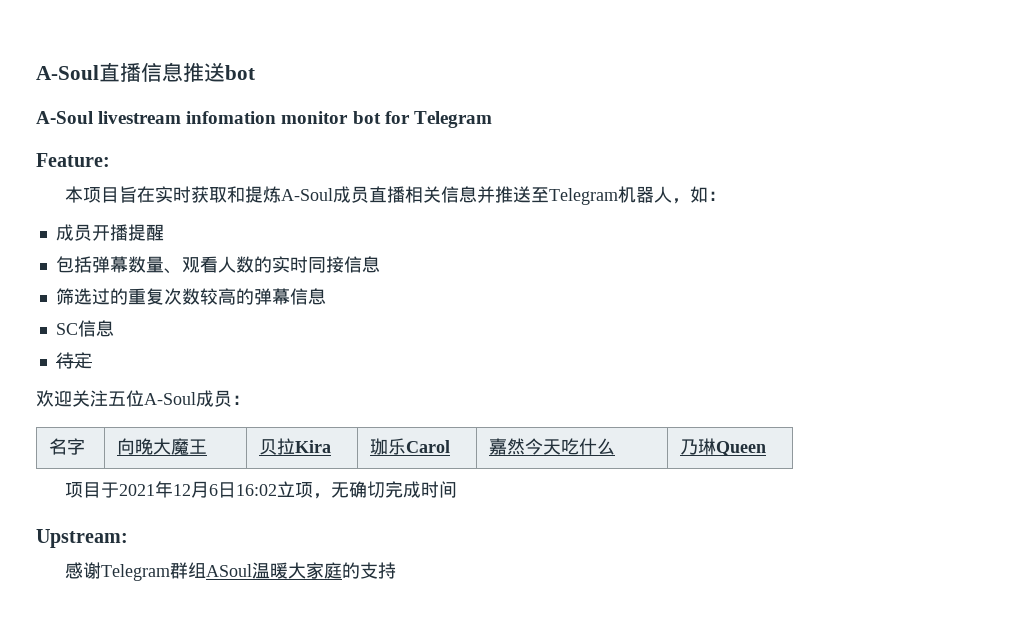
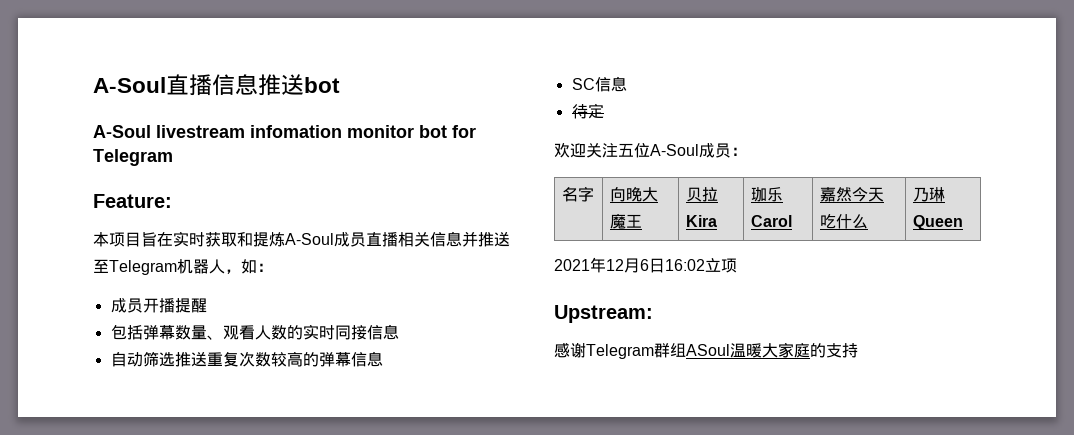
[55,288,128,305] 筛选过的 -> [110,351,207,367] 自动筛选推送
[65,482,120,498] 项目于 -> (963, 222) none
[313,481,458,499] ，无确切完成时间 -> (737, 265) none

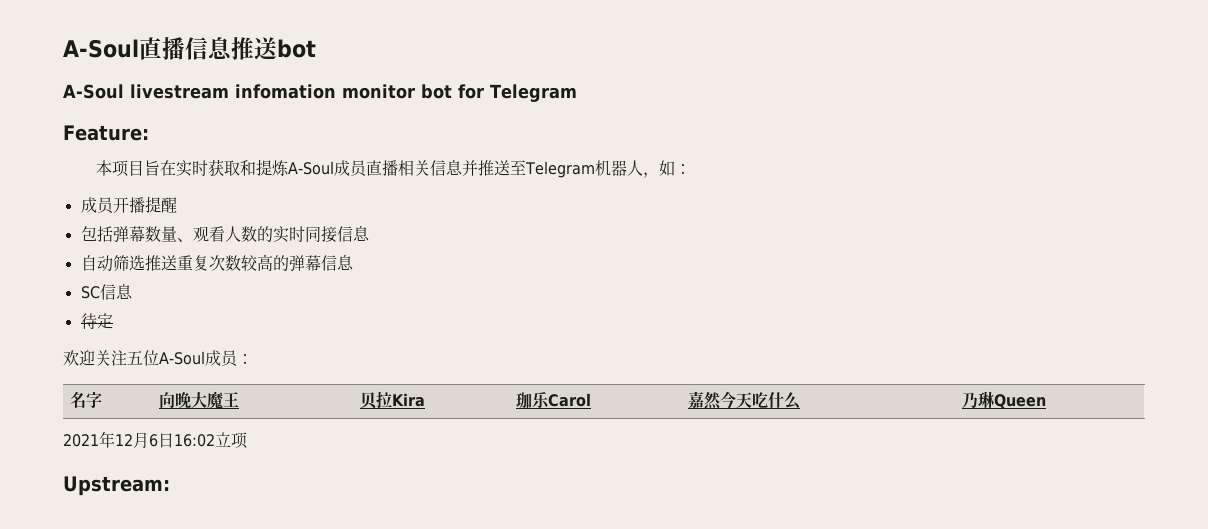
[554,342,858,359] // 感谢Telegram群组ASoul温暖大家庭的支持 -> (170, 486) none

